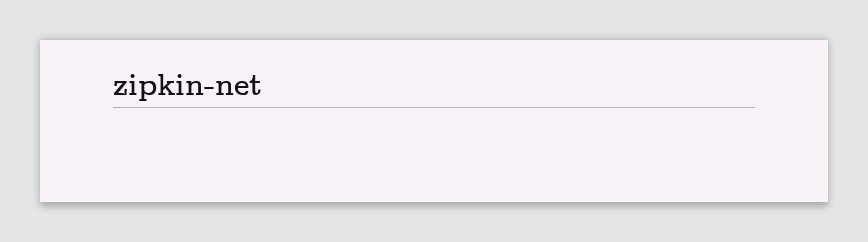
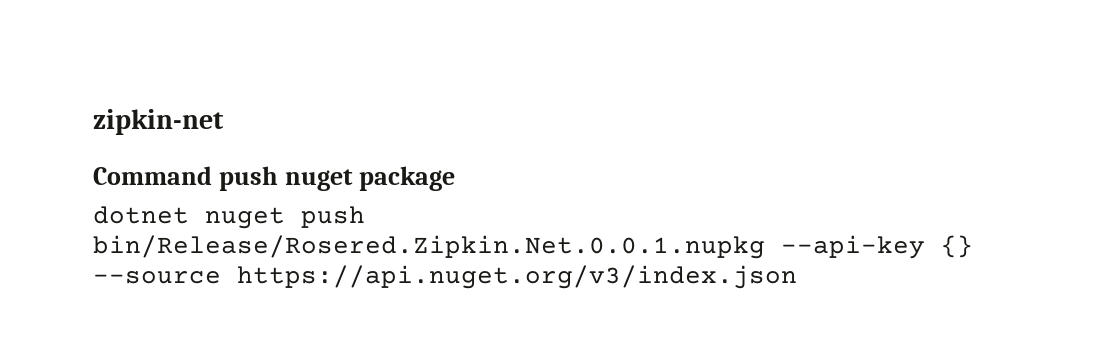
(262, 87) none -> [93,166,455,191] [93,206,365,229] [93,235,973,259] [93,265,797,289] // Command push nuget package // dotnet nuget push bin/Release/Rosered.Zipkin.Net.0.0.1.nupkg --api-key {} --source https://api.nuget.org/v3/index.json

